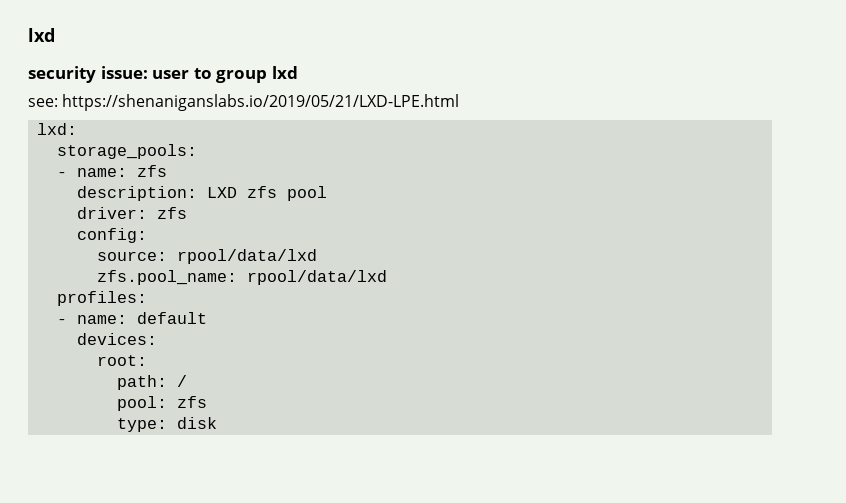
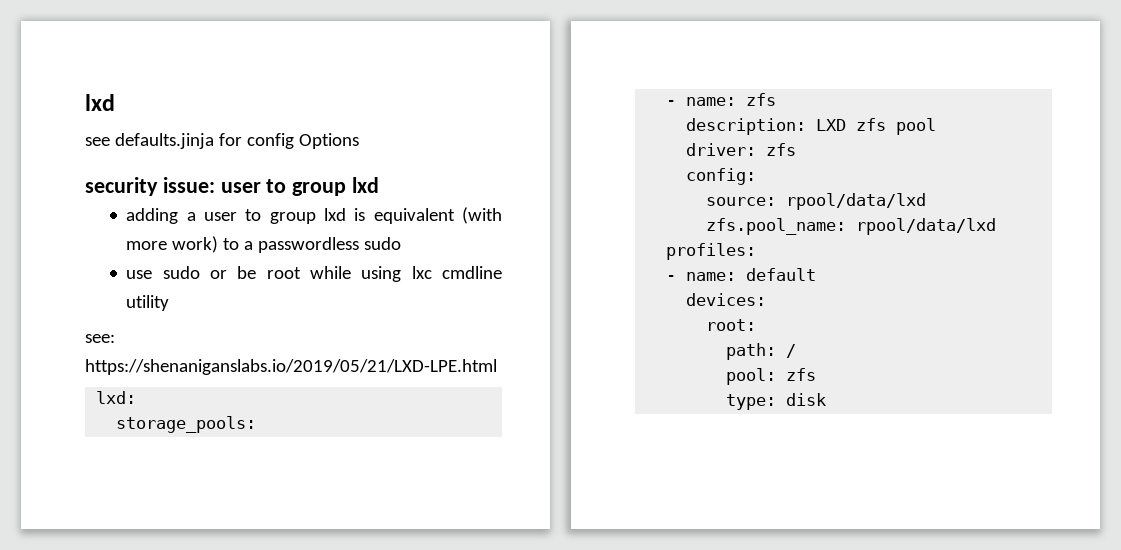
[28,28,55,42] lxd -> [85,94,115,111] [85,133,359,149] lxd // see defaults.jinja for config Options
(298, 72) none -> [126,207,503,224] [126,236,402,253] [126,266,503,282] [126,295,170,311] // adding a user to group lxd is equivalent (with more work) to a passwordless sudo // use sudo or be root while using lxc cmdline utility

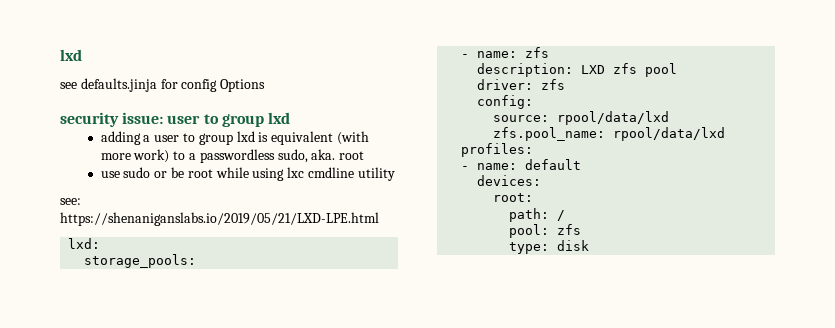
[364,237,402,250] sudo -> [277,149,365,163] sudo, aka. root

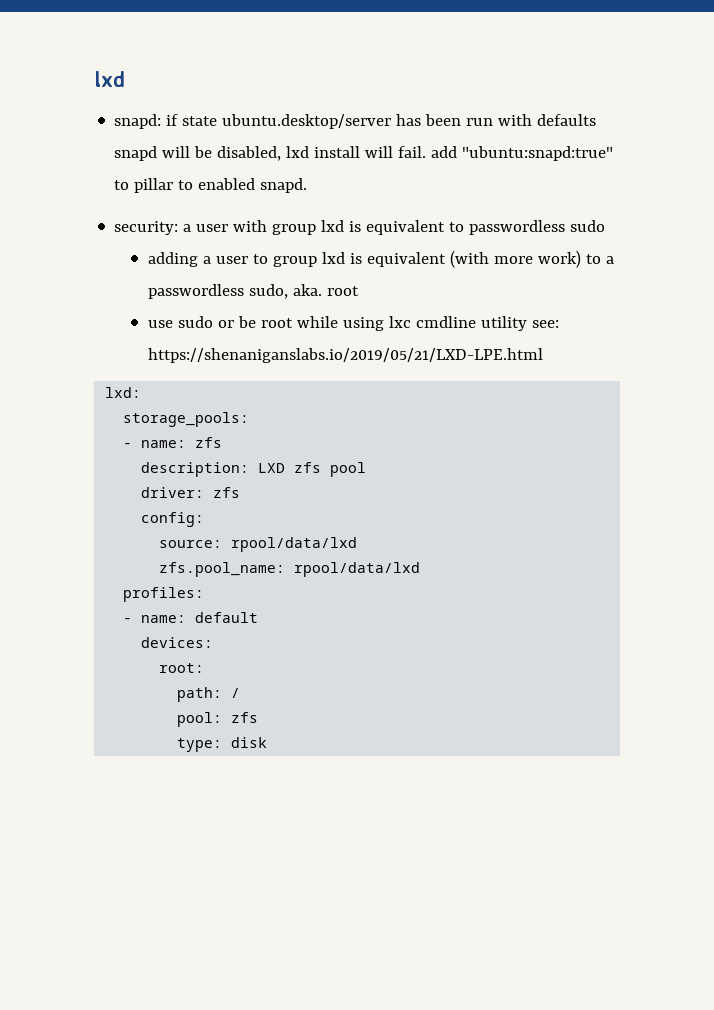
[60,49,82,61] [60,78,266,92] [60,112,290,127] lxd // see defaults.jinja for config Options // security issue: user to group lxd -> [94,71,125,87] [114,114,597,129] [114,146,614,161] [114,178,308,193] [114,220,606,235] lxd // snapd: if state ubuntu.desktop/server has been run with defaults snapd will be disabled, lxd install will fail. add "ubuntu:snapd:true" to pillar to enabled snapd. // security: a user with group lxd is equivalent to passwordless sudo
(395, 174) // -> (527, 323) none

